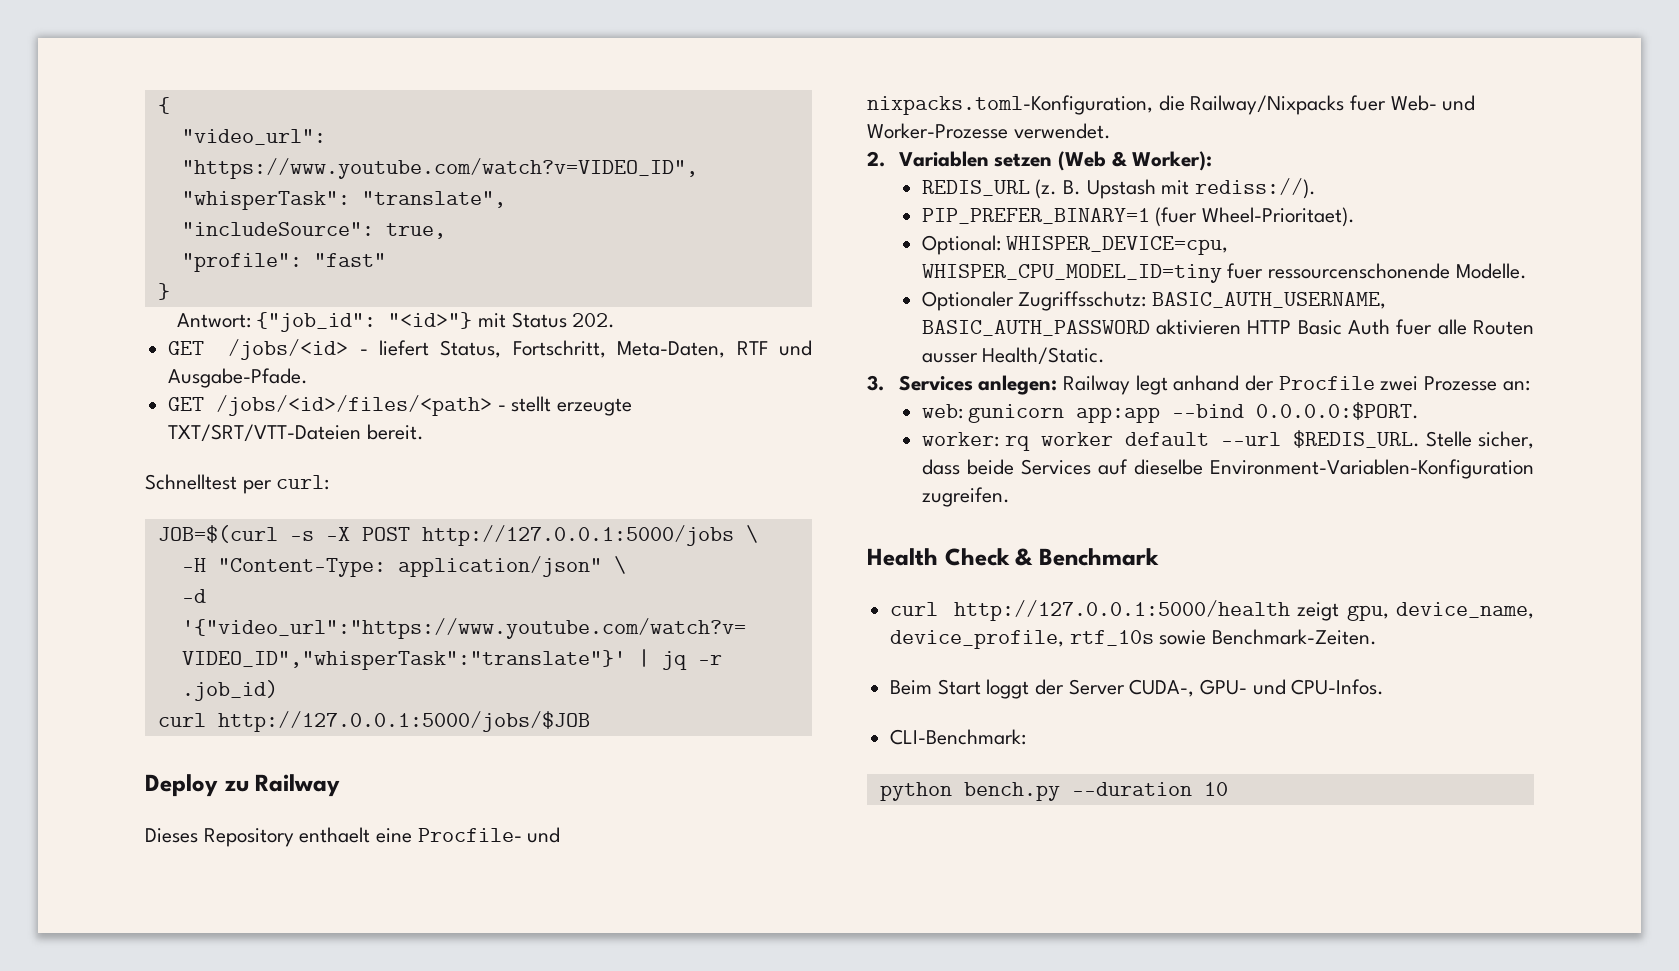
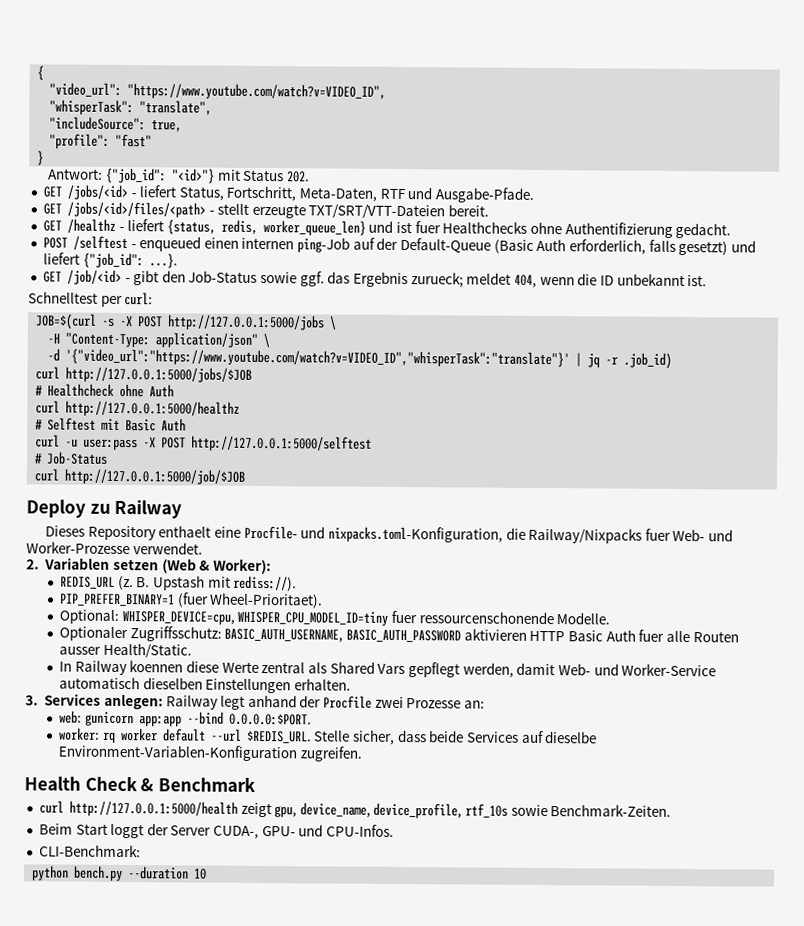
(424, 432) none -> [42,218,732,239] [42,235,756,256] [42,252,178,269] [42,269,708,288] // GET /healthz - liefert {status, redis, worker_queue_len} und ist fuer Healthchecks ohne Authentifizierung gedacht. // POST /selftest - enqueued einen internen ping-Job auf der Default-Queue (Basic Auth erforderlich, falls gesetzt) und liefert {"job_id": ...}. // GET /job/<id> - gibt den Job-Status sowie ggf. das Ergebnis zurueck; meldet 404, wenn die ID unbekannt ist.
(590, 721) none -> [35,383,175,398] [35,400,241,417] [35,417,187,432] [35,434,373,452] [34,451,109,465] [34,468,246,485] // # Healthcheck ohne Auth // curl http://127.0.0.1:5000/healthz // # Selftest mit Basic Auth // curl -u user:pass -X POST http://127.0.0.1:5000/selftest // # Job-Status // curl http://127.0.0.1:5000/job/$JOB
(1106, 356) none -> [59,660,717,678] [59,676,352,694] // In Railway koennen diese Werte zentral als Shared Vars gepflegt werden, damit Web- und Worker-Service automatisch dieselben Einstellungen erhalten.

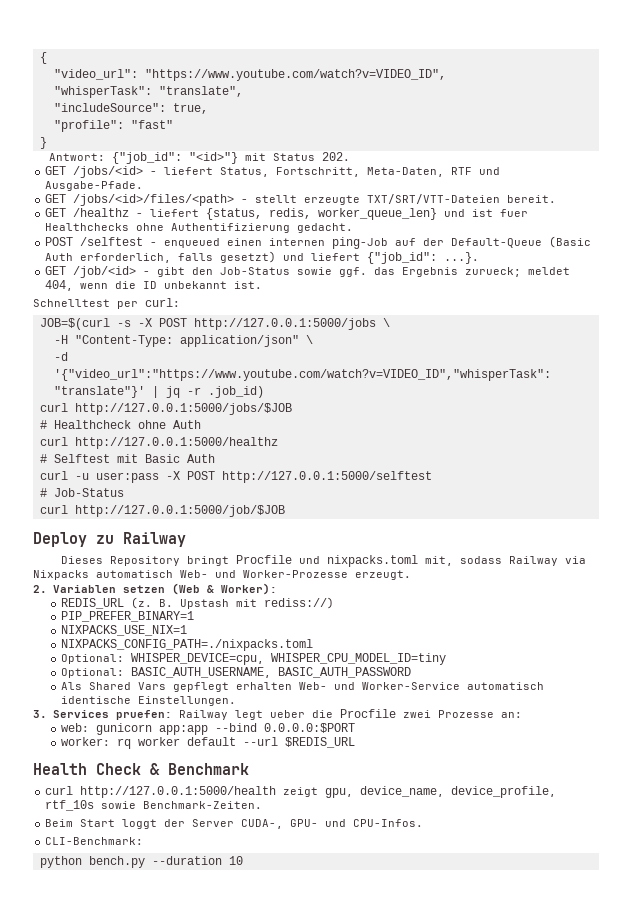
[158,525,671,544] enthaelt eine Procfile- und nixpacks.toml-Konfiguration, die Railway/Nixpacks fuer -> [187,555,587,567] [33,570,173,580] bringt Procfile und nixpacks.toml mit, sodass Railway via Nixpacks automatisch
[132,542,203,555] verwendet. -> [355,570,411,580] erzeugt.
[233,575,298,592] rediss://). -> [263,597,334,609] rediss://)
[176,592,324,609] (fuer Wheel-Prioritaet). -> [60,625,187,636] [60,639,313,651] // NIXPACKS_USE_NIX=1 // NIXPACKS_CONFIG_PATH=./nixpacks.toml
[391,610,611,625] [59,626,739,643] [59,642,192,659] [59,660,327,676] fuer ressourcenschonende Modelle. // Optionaler Zugriffsschutz: BASIC_AUTH_USERNAME, BASIC_AUTH_PASSWORD aktivieren HTTP Basic Auth fuer alle Routen ausser Health/Static. // In Railway koennen diese Werte zentral als -> [60,667,411,678] [60,682,82,690] // Optional: BASIC_AUTH_USERNAME, BASIC_AUTH_PASSWORD // Als
[462,662,556,678] werden, damit -> [235,682,292,690] erhalten
[142,677,352,694] dieselben Einstellungen erhalten. -> [60,696,236,706] identische Einstellungen.
[103,694,163,710] anlegen: -> [115,710,172,720] pruefen:
[247,694,322,708] anhand der -> [269,710,333,718] ueber die
[228,713,312,726] 0.0.0.0:$PORT. -> [263,723,355,733] 0.0.0.0:$PORT
[245,729,598,745] [58,744,362,762] $REDIS_URL. Stelle sicher, dass beide Services auf dieselbe Environment-Variablen-Konfiguration zugreifen. -> [284,737,355,748] $REDIS_URL

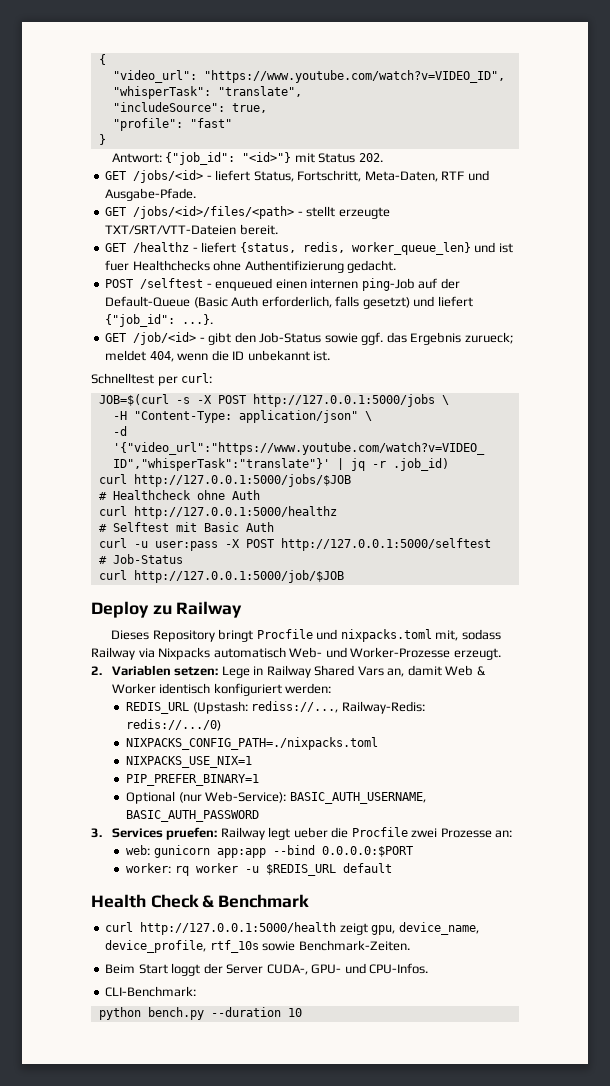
[122,583,277,595] [60,597,334,609] [60,611,194,622] [60,625,187,636] [60,639,313,651] [60,653,446,665] [60,667,411,678] [60,682,544,692] [60,696,236,706] setzen (Web & Worker): // REDIS_URL (z. B. Upstash mit rediss://) // PIP_PREFER_BINARY=1 // NIXPACKS_USE_NIX=1 // NIXPACKS_CONFIG_PATH=./nixpacks.toml // Optional: WHISPER_DEVICE=cpu, WHISPER_CPU_MODEL_ID=tiny // Optional: BASIC_AUTH_USERNAME, BASIC_AUTH_PASSWORD // Als Shared Vars gepflegt erhalten Web- und Worker-Service automatisch identische Einstellungen. -> [174,665,485,678] [111,683,332,696] [126,701,425,714] [126,719,222,731] [126,737,379,750] [126,756,253,768] [126,774,260,786] [126,791,426,804] [126,810,260,822] setzen: Lege in Railway Shared Vars an, damit Web & Worker identisch konfiguriert werden: // REDIS_URL (Upstash: rediss://..., Railway-Redis: redis://.../0) // NIXPACKS_CONFIG_PATH=./nixpacks.toml // NIXPACKS_USE_NIX=1 // PIP_PREFER_BINARY=1 // Optional (nur Web-Service): BASIC_AUTH_USERNAME, BASIC_AUTH_PASSWORD
(180, 741) none -> [244,864,336,876] -u $REDIS_URL
[242,737,355,748] --url $REDIS_URL -> (392, 868) none

